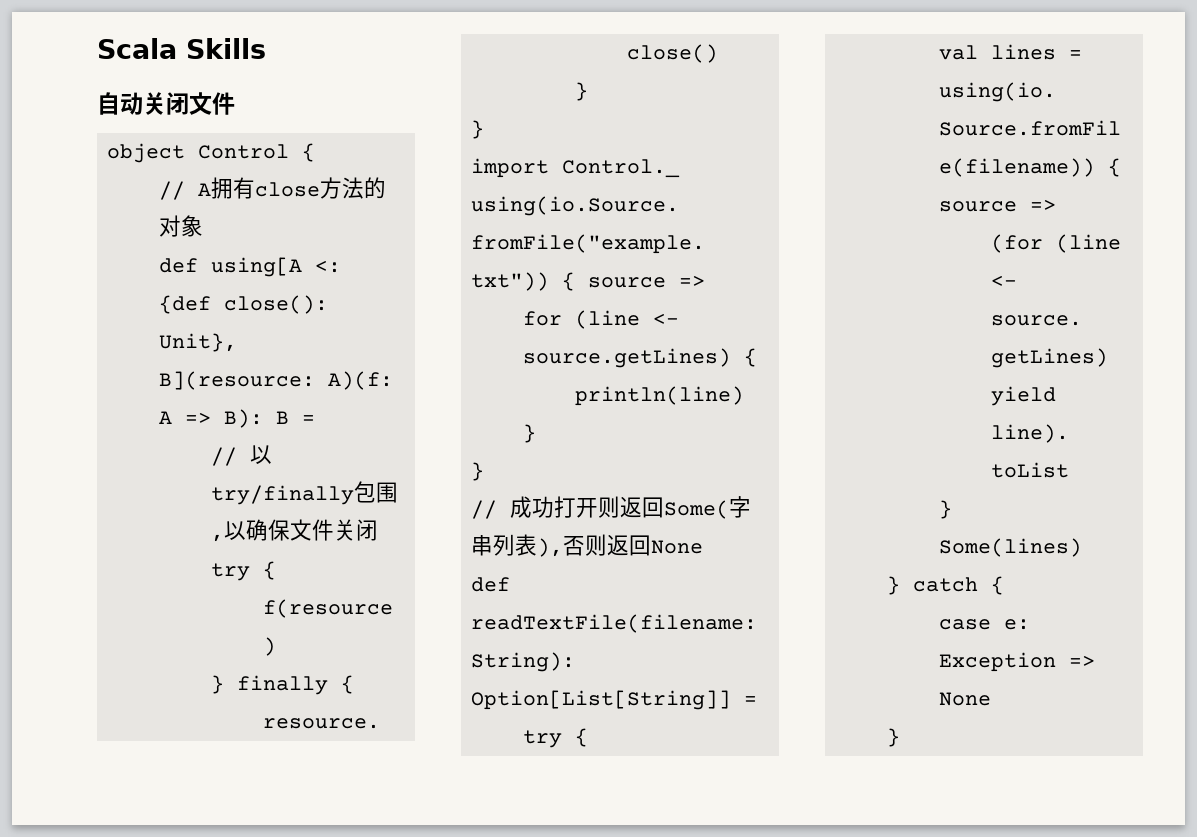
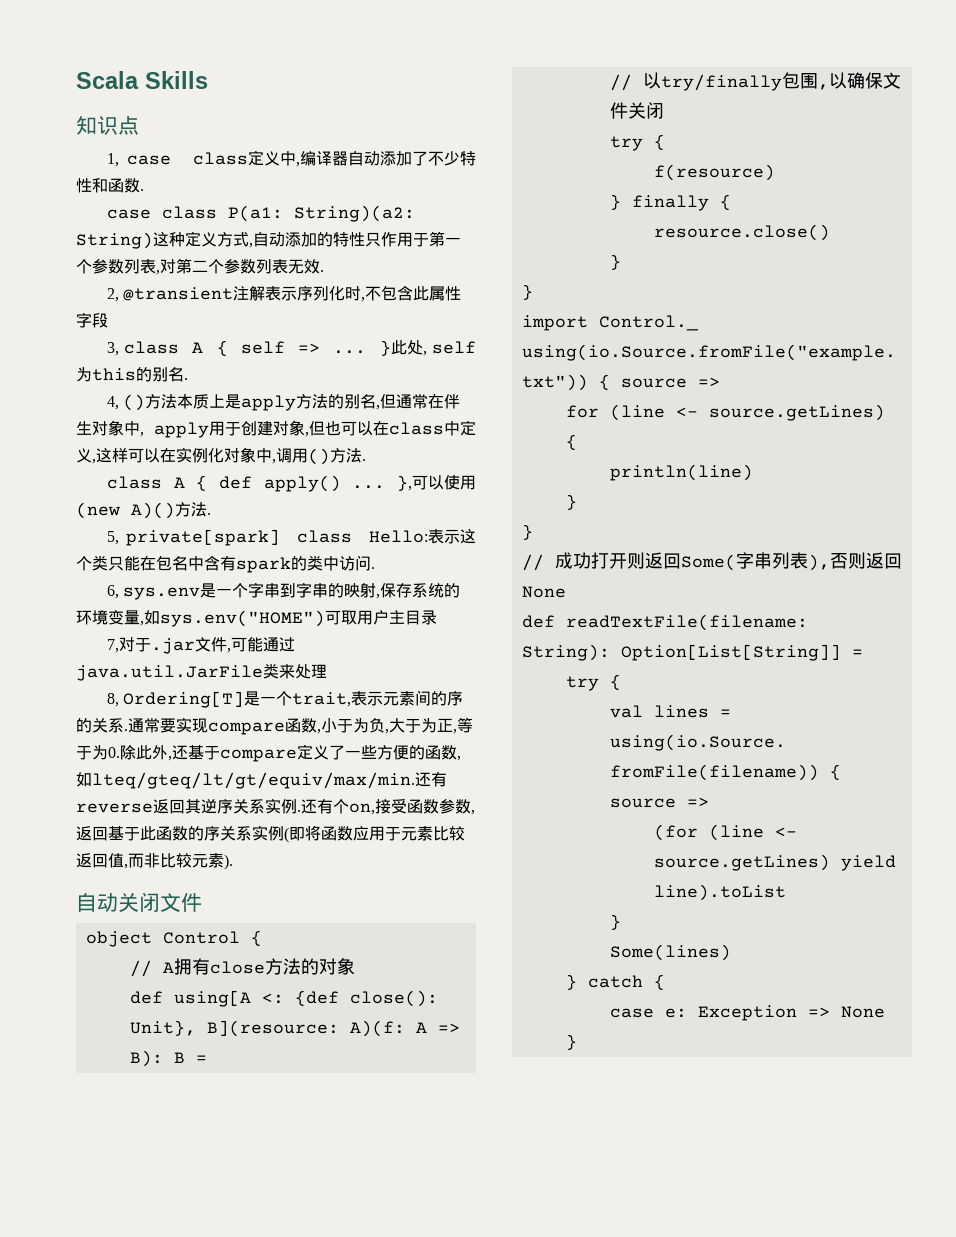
(266, 48) none -> [76,116,139,135] [106,150,476,167] [76,178,144,193] [106,205,415,222] [76,231,461,249] [76,258,324,275] [106,285,462,302] [76,312,108,328] [106,340,477,356] [76,367,188,382] [106,394,461,411] [76,420,476,438] [76,447,366,465] [106,475,476,492] [76,502,211,519] [106,529,476,546] [76,555,375,573] [106,582,461,600] [76,609,437,627] [106,637,295,654] [76,663,327,681] [106,690,464,708] [76,717,473,735] [76,744,461,762] [76,772,447,789] [76,798,475,815] [76,825,465,843] [76,853,233,870] // 知识点 // 1, case class定义中,编译器自动添加了不少特性和函数. // case class P(a1: String)(a2: String)这种定义方式,自动添加的特性只作用于第一个参数列表,对第二个参数列表无效. // 2, @transient注解表示序列化时,不包含此属性字段 // 3, class A { self => ... }此处, self为this的别名. // 4, ()方法本质上是apply方法的别名,但通常在伴生对象中, apply用于创建对象,但也可以在class中定义,这样可以在实例化对象中,调用()方法. // class A { def apply() ... },可以使用(new A)()方法. // 5, private[spark] class Hello:表示这个类只能在包名中含有spark的类中访问. // 6, sys.env是一个字串到字串的映射,保存系统的环境变量,如sys.env("HOME")可取用户主目录 // 7,对于.jar文件,可能通过java.util.JarFile类来处理 // 8, Ordering[T]是一个trait,表示元素间的序的关系.通常要实现compare函数,小于为负,大于为正,等于为0.除此外,还基于compare定义了一些方便的函数,如lteq/gteq/lt/gt/equiv/max/min.还有reverse返回其逆序关系实例.还有个on,接受函数参数,返回基于此函数的序关系实例(即将函数应用于元素比较返回值,而非比较元素).

